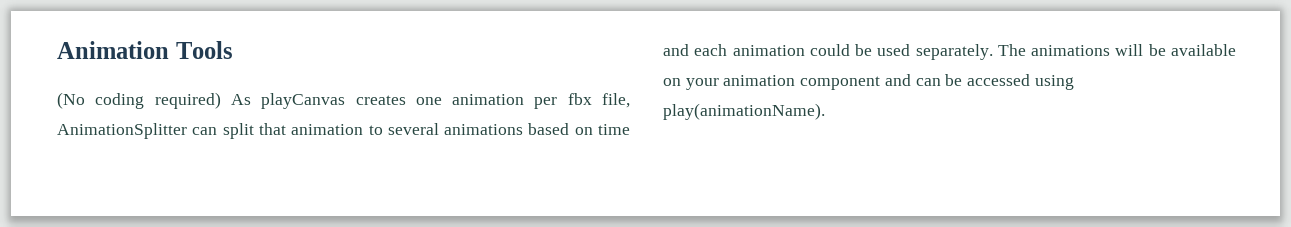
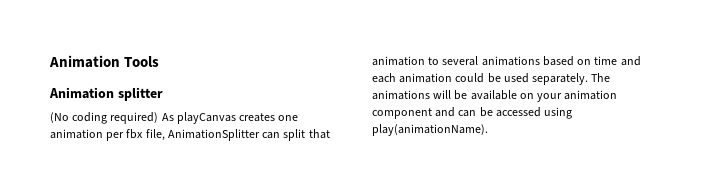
(233, 50) none -> [49,87,163,101] // Animation splitter

